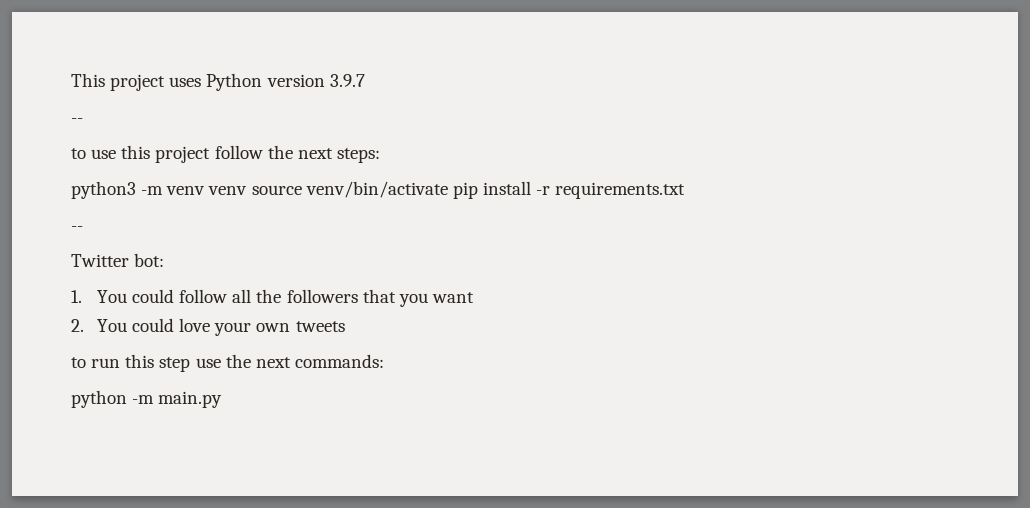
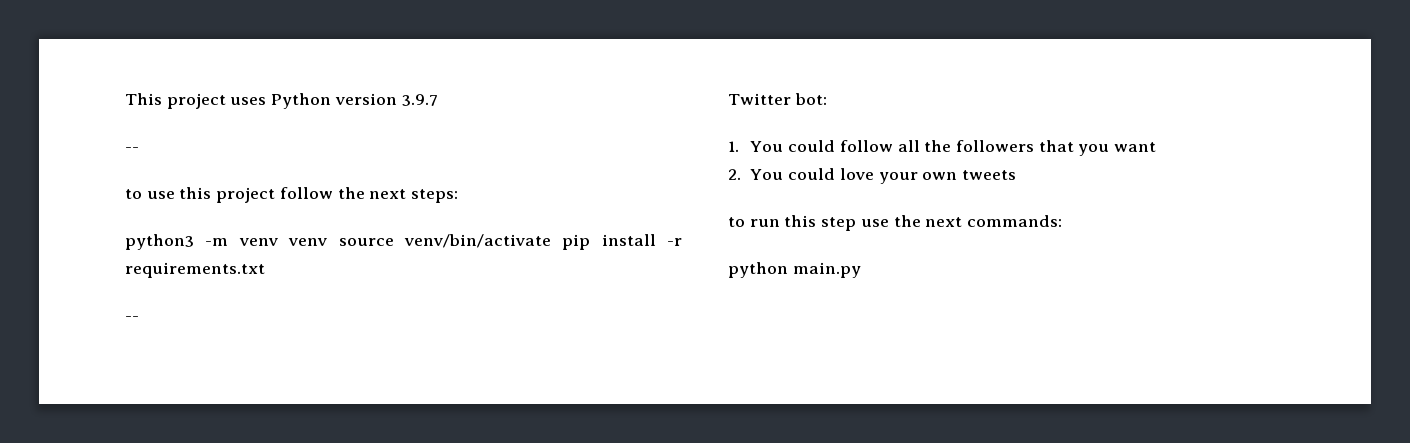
[132,395,155,404] -m -> (788, 270) none

